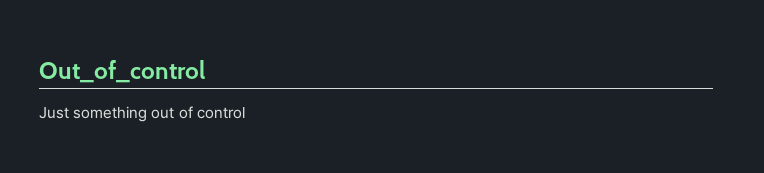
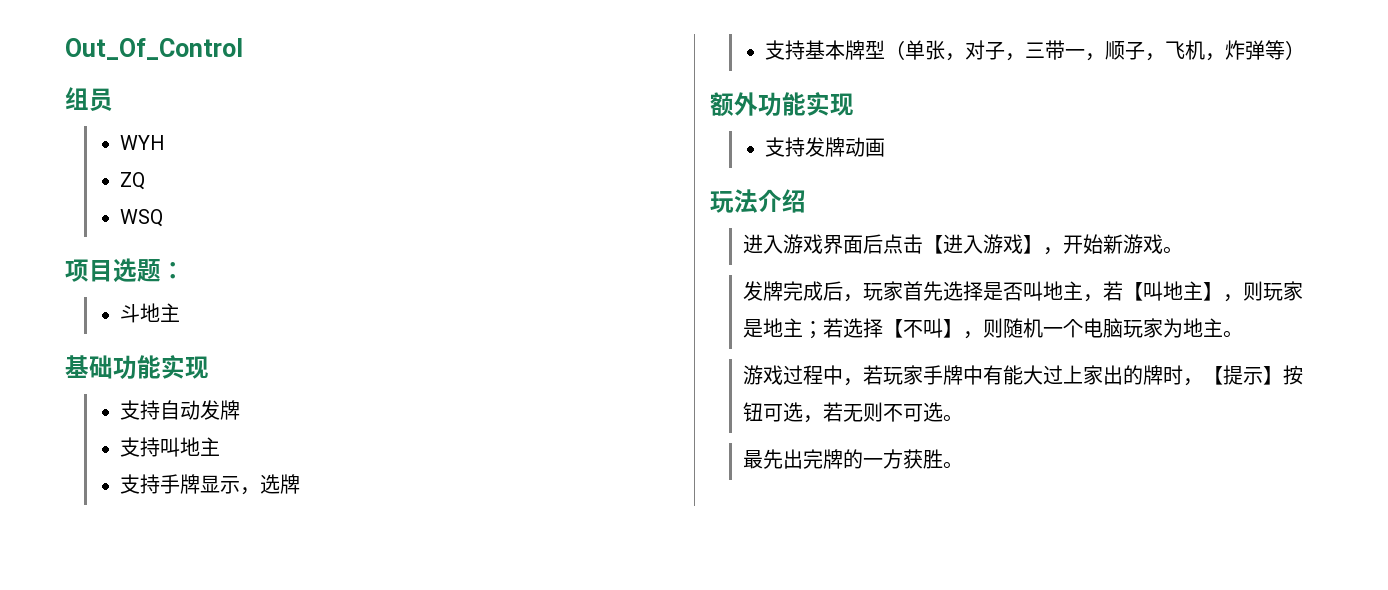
[39,60,205,83] [39,106,245,122] Out_of_control // Just something out of control -> [65,38,243,60] [65,87,113,111] [120,135,166,150] [120,172,146,190] [120,209,164,227] [65,258,185,283] [120,303,181,323] [65,355,209,379] [120,400,241,420] [120,437,221,457] [120,474,301,495] [765,40,1306,61] [710,92,854,117] [765,137,886,157] [710,189,806,213] [743,234,1184,255] [743,281,1304,302] [743,318,1244,339] [743,365,1304,386] [743,402,964,423] [743,449,964,469] Out_Of_Control // 组员 // WYH // ZQ // WSQ // 项目选题： // 斗地主 // 基础功能实现 // 支持⾃动发牌 // 支持叫地主 // 支持⼿牌显⽰，选牌 // 支持基本牌型（单张，对⼦，三带⼀，顺⼦，⻜机，炸弹等） // 额外功能实现 // 支持发牌动画 // 玩法介绍 // 进入游戏界面后点击【进入游戏】，开始新游戏。 // 发牌完成后，玩家首先选择是否叫地主，若【叫地主】，则玩家是地主；若选择【不叫】，则随机一个电脑玩家为地主。 // 游戏过程中，若玩家手牌中有能大过上家出的牌时，【提示】按钮可选，若无则不可选。 // 最先出完牌的一方获胜。

